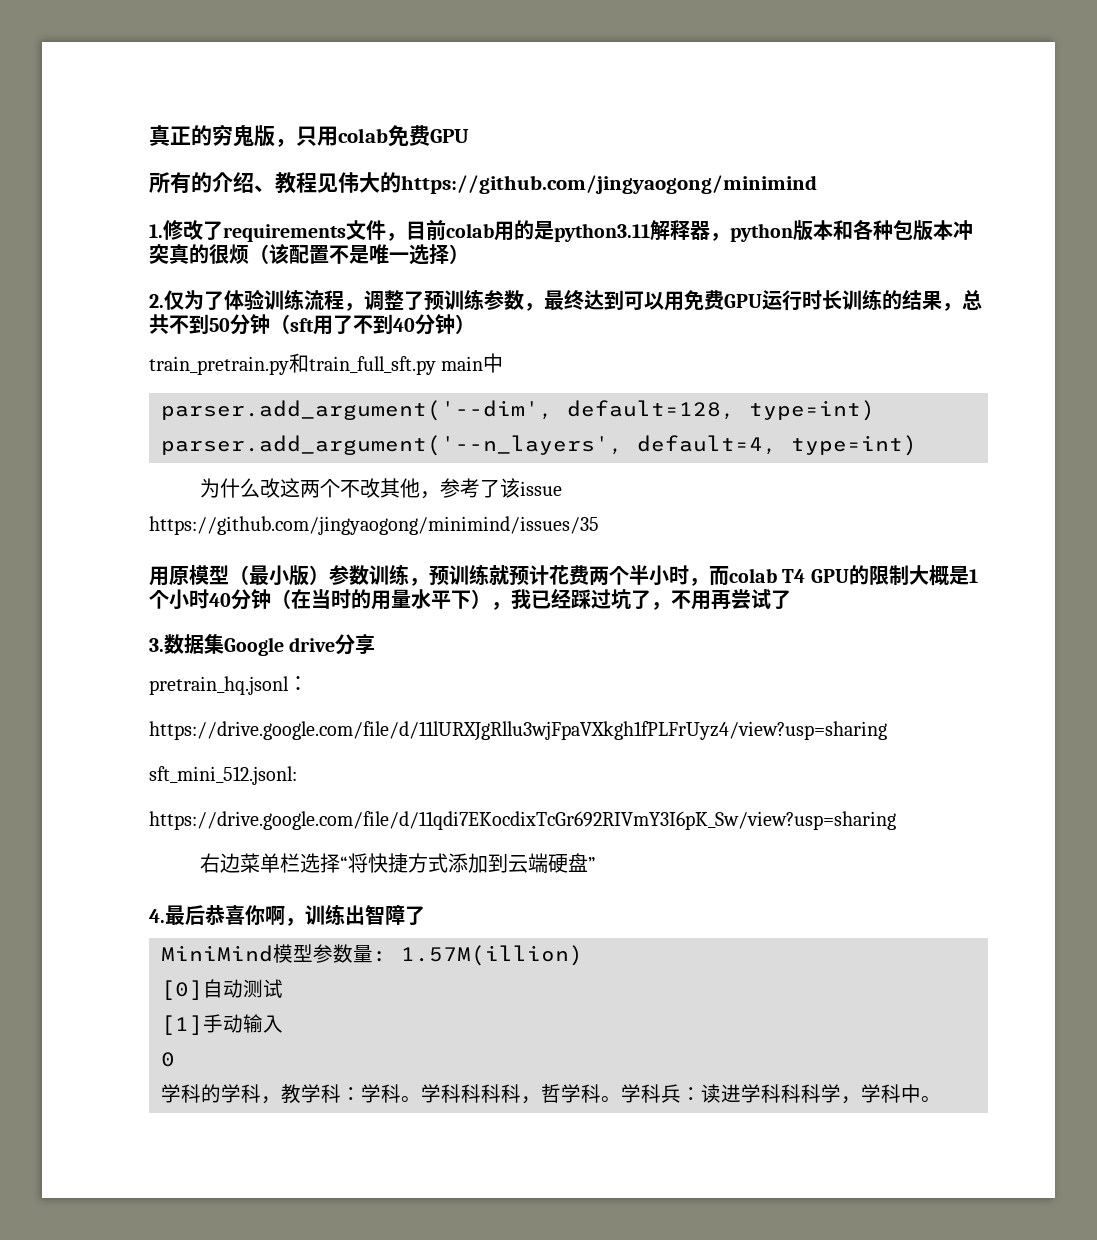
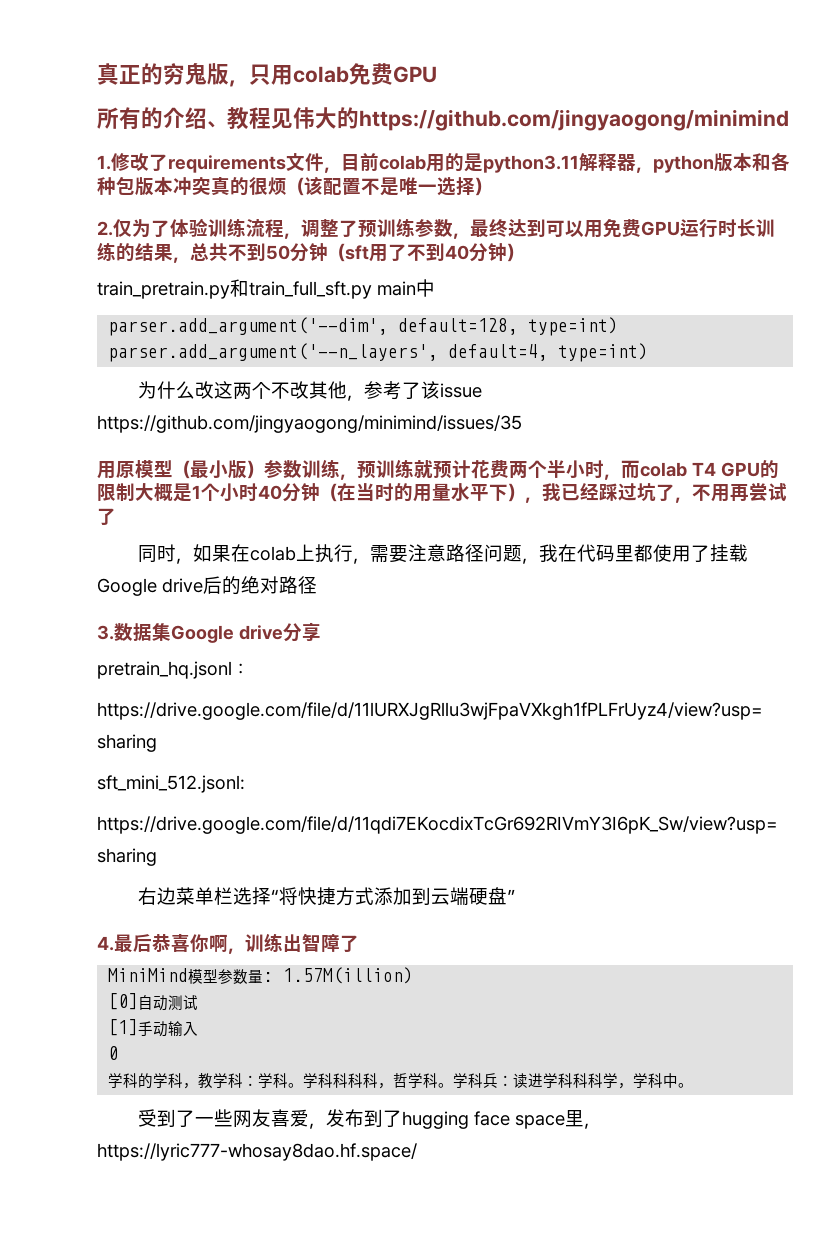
(791, 599) none -> [138,544,749,564] [97,576,317,596] // 同时，如果在colab上执行，需要注意路径问题，我在代码里都使用了挂载Google drive后的绝对路径
(941, 1099) none -> [138,1109,602,1129] [97,1143,417,1161] // 受到了一些网友喜爱，发布到了hugging face space里，https://lyric777-whosay8dao.hf.space/

